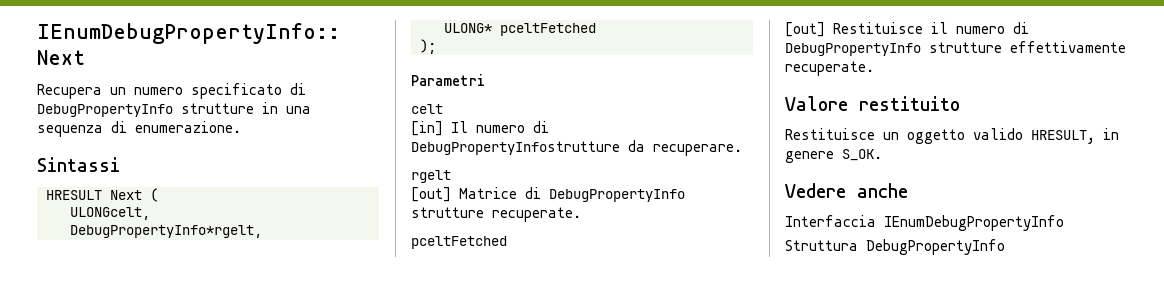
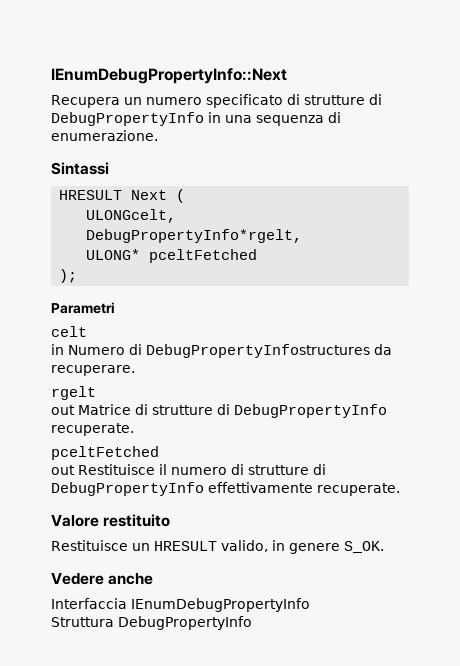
[37,103,254,117] DebugPropertyInfo strutture -> [304,94,382,105] [51,112,204,126] strutture di DebugPropertyInfo
[411,121,549,136] [411,141,620,155] [in] Il numero di DebugPropertyInfostrutture -> [51,344,370,358] in Numero di DebugPropertyInfostructures
[411,187,451,202] [out] -> [51,405,75,415] out
[549,189,685,202] [411,207,484,218] DebugPropertyInfo strutture -> [152,404,387,418] strutture di DebugPropertyInfo
[785,22,825,37] [out] -> [51,465,75,475] out
[785,42,1002,56] DebugPropertyInfo strutture -> [248,464,326,475] [51,482,204,496] strutture di DebugPropertyInfo
[907,128,1095,144] oggetto valido HRESULT, -> [154,540,268,552] HRESULT valido,

